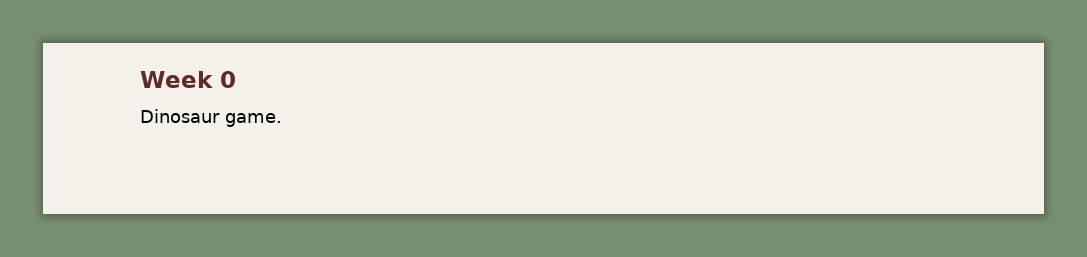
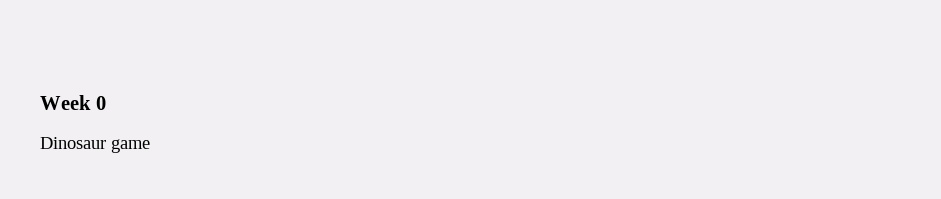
[225,113,282,127] game. -> [111,139,150,153] game

